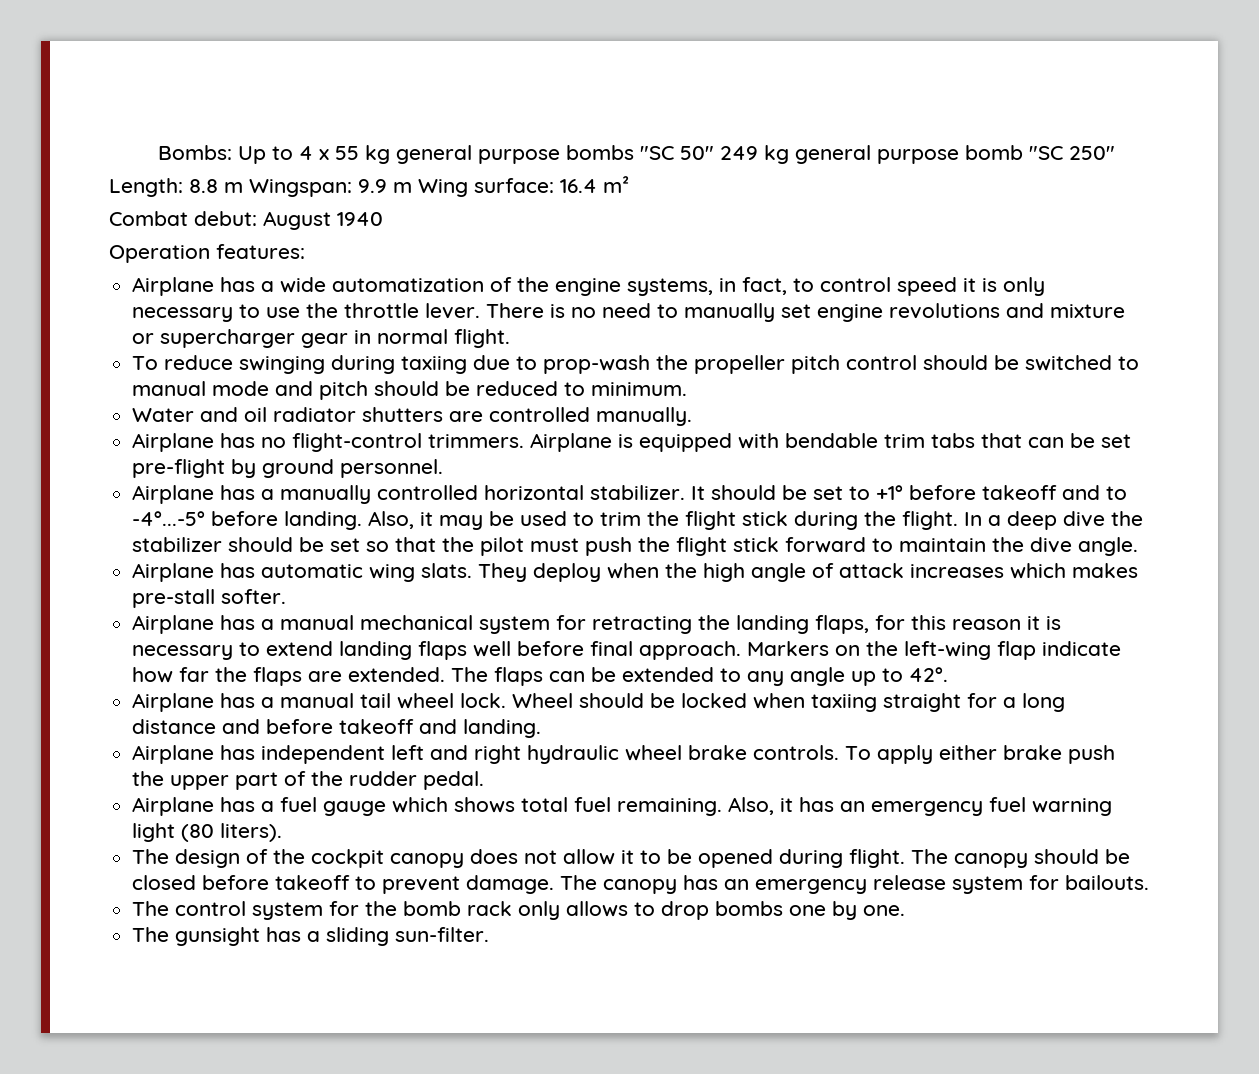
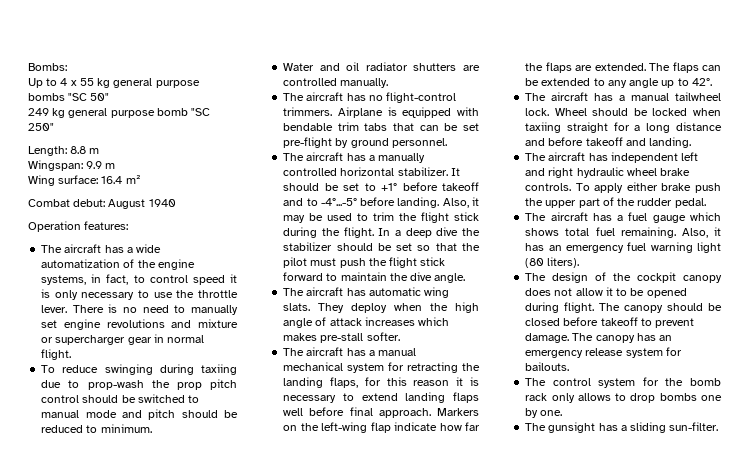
(233, 152) none -> (67, 67) //
(715, 153) none -> (110, 97) //
(243, 187) none -> (100, 151) //
(412, 187) none -> (116, 166) //
[132,277,215,296] Airplane -> [41,244,102,253] The aircraft
[694,355,786,374] propeller -> [176,382,202,390] prop
[132,433,215,452] Airplane -> [283,92,344,101] The aircraft
[132,485,215,504] Airplane -> [283,152,344,161] The aircraft
[132,563,215,582] Airplane -> [283,287,344,296] The aircraft
[132,615,215,634] Airplane -> [283,347,344,356] The aircraft
[132,693,455,712] Airplane has a manual tail wheel -> [525,92,721,101] The aircraft has a manual tailwheel
[132,745,215,764] Airplane -> [525,152,586,161] The aircraft
[132,797,215,816] Airplane -> [525,212,588,221] The aircraft

